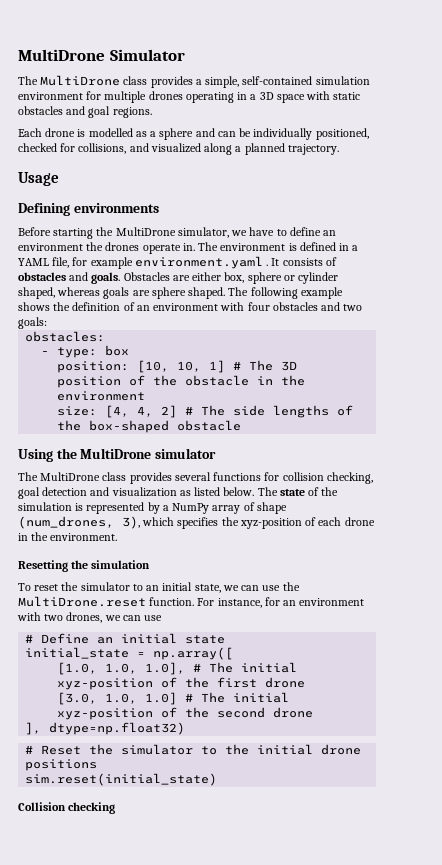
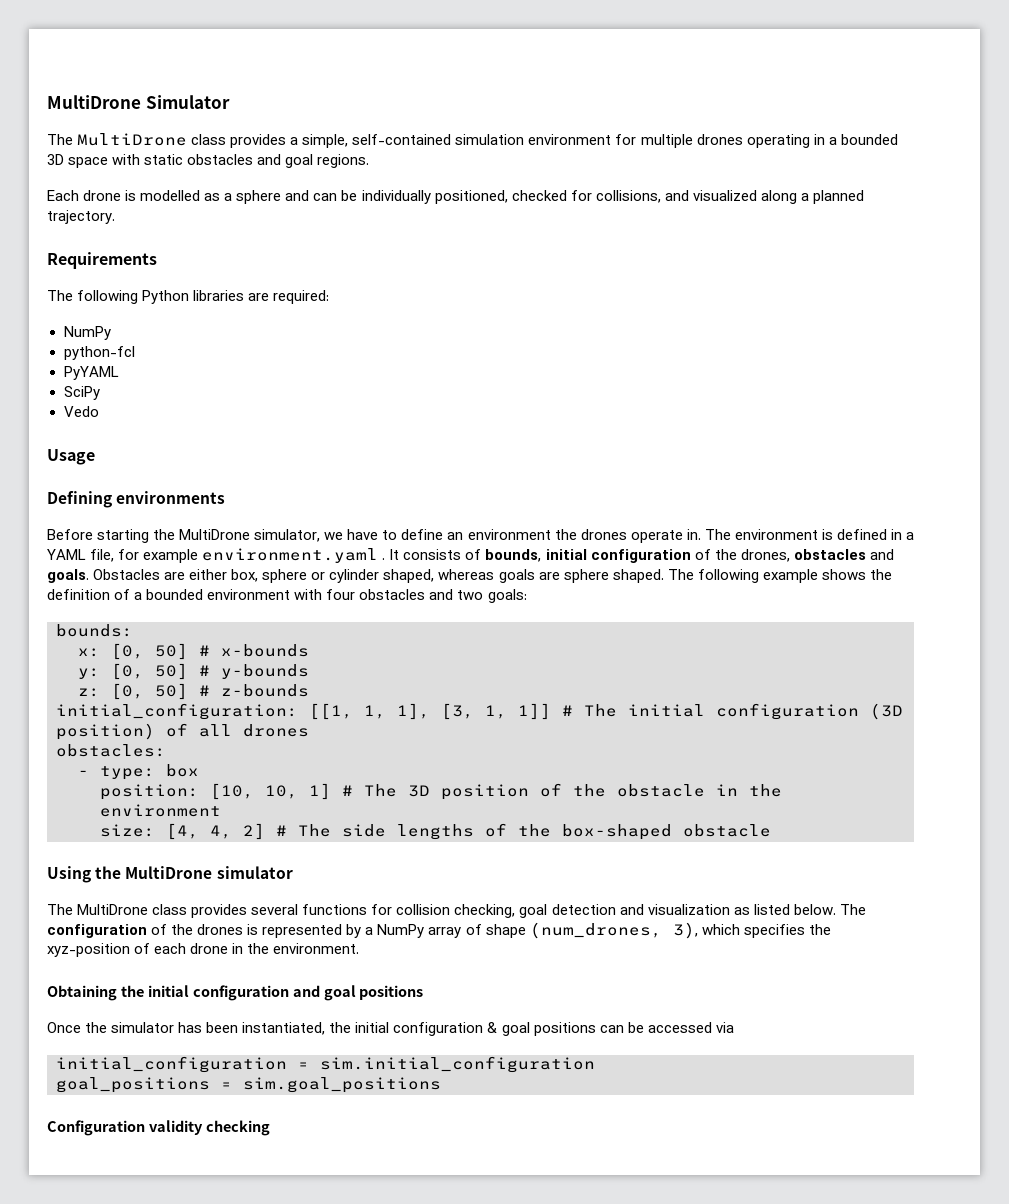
(257, 97) none -> [840,134,898,145] bounded
(339, 149) none -> [47,252,157,269] [47,290,330,304] [63,326,111,340] [63,346,135,360] [63,366,119,380] [63,386,100,400] [63,406,99,417] // Requirements // The following Python libraries are required: // NumPy // python-fcl // PyYAML // SciPy // Vedo
(337, 261) none -> [485,549,790,563] bounds, initial configuration of the drones,
[136,305,150,311] an -> [134,589,204,600] a bounded
(47, 323) none -> [56,624,133,637] [78,643,309,660] [78,663,309,680] [78,683,309,700] [56,703,903,720] [56,723,309,740] // bounds: // x: [0, 50] # x-bounds // y: [0, 50] # y-bounds // z: [0, 50] # z-bounds // initial_configuration: [[1, 1, 1], [3, 1, 1]] # The initial configuration (3D position) of all drones
[279,487,339,496] [18,502,72,511] state of the simulation -> [47,924,244,938] configuration of the drones
[18,560,151,572] [18,582,300,593] [18,596,365,608] [17,612,163,623] [25,633,226,644] [25,647,234,660] [57,662,298,675] [57,677,306,690] [57,692,290,705] [57,707,314,720] [25,722,186,735] [25,744,362,755] [25,759,98,771] [25,773,218,786] [18,802,66,811] Resetting the simulation // To reset the simulator to an initial state, we can use the MultiDrone.reset function. For instance, for an environment with two drones, we can use // # Define an initial state // initial_state = np.array([ // [1.0, 1.0, 1.0], # The initial xyz-position of the first drone // [3.0, 1.0, 1.0] # The initial xyz-position of the second drone // ], dtype=np.float32) // # Reset the simulator to the initial drone positions // sim.reset(initial_state) // Collision -> [47,985,424,1001] [47,1022,734,1036] [56,1056,595,1073] [56,1077,441,1093] [47,1120,203,1136] Obtaining the initial configuration and goal positions // Once the simulator has been instantiated, the initial configuration & goal positions can be accessed via // initial_configuration = sim.initial_configuration // goal_positions = sim.goal_positions // Configuration validity

